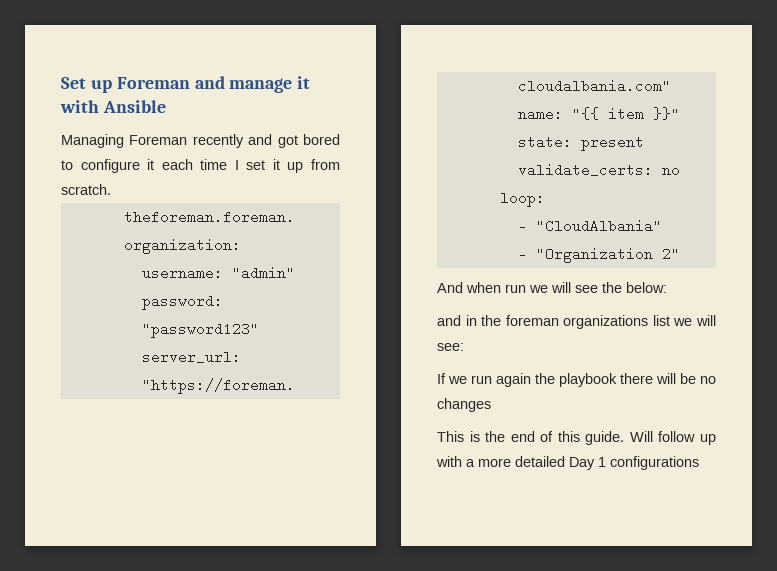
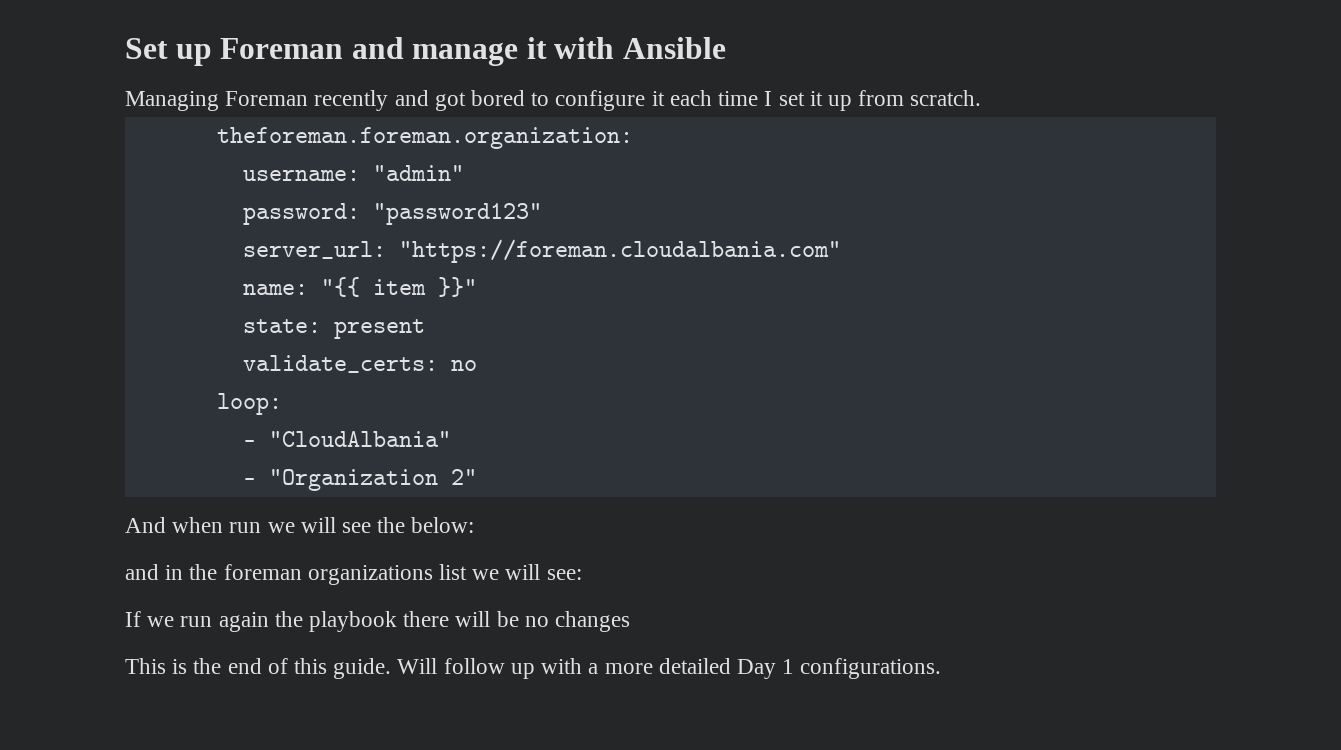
[610,456,699,470] configurations -> [800,658,942,679] configurations.

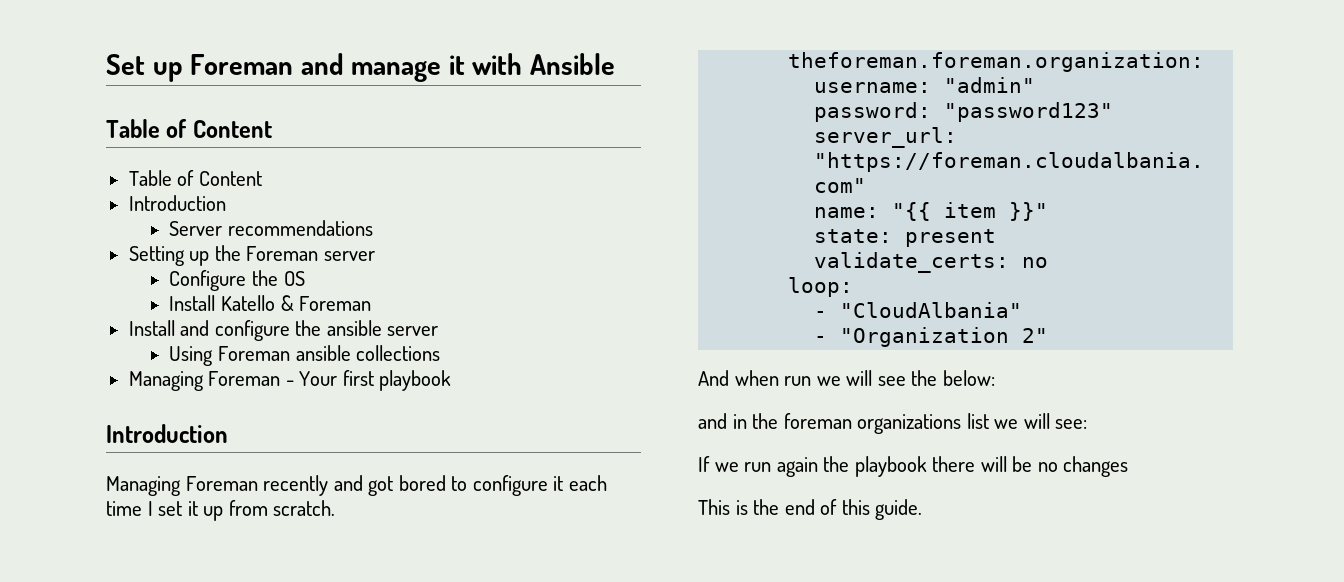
(726, 48) none -> [106,119,272,138] [128,170,262,186] [128,195,226,211] [169,220,373,236] [128,245,375,266] [169,270,305,291] [169,295,372,311] [128,320,439,341] [169,345,441,366] [128,370,452,391] [106,424,228,443] // Table of Content // Table of Content // Introduction // Server recommendations // Setting up the Foreman server // Configure the OS // Install Katello & Foreman // Install and configure the ansible server // Using Foreman ansible collections // Managing Foreman - Your first playbook // Introduction
[397,658,942,679] Will follow up with a more detailed Day 1 configurations. -> (923, 509) none

